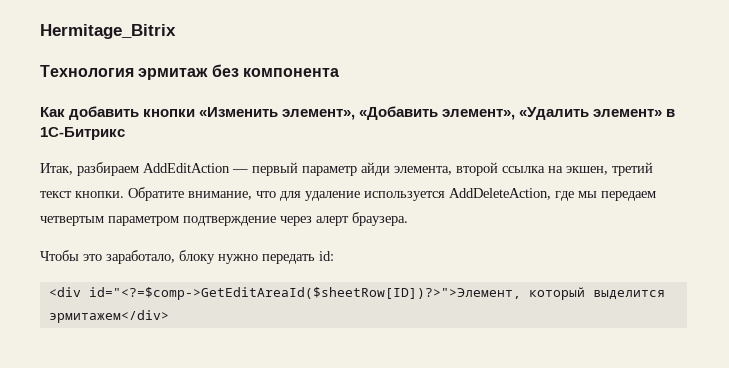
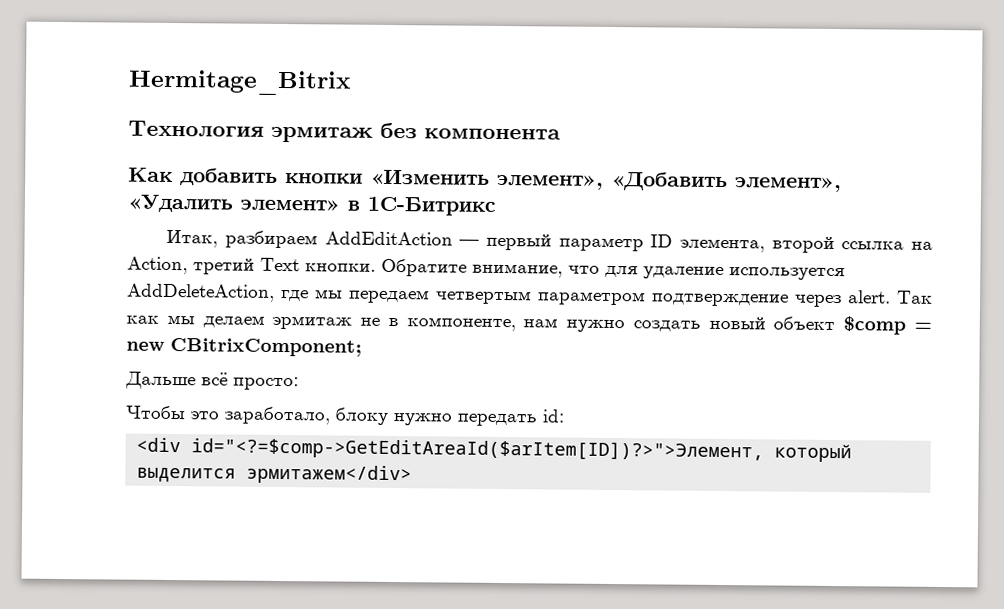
[361,162,390,176] айди -> [650,234,674,248] ID
[566,162,653,176] [40,191,72,198] экшен, третий текст -> [127,256,300,275] Action, третий Text
[316,212,408,226] алерт браузера. -> [848,290,933,304] [126,314,932,335] [126,337,362,357] [125,371,299,391] alert. Так как мы делаем эрмитаж не в компоненте, нам нужно создать новый объект $comp = new CBitrixComponent; // Дальше всё просто:
[88,287,521,300] id="<?=$comp->GetEditAreaId($sheetRow[ID])?>">Элемент, -> [191,438,765,462] id="<?=$comp->GetEditAreaId($arItem[ID])?>">Элемент,

